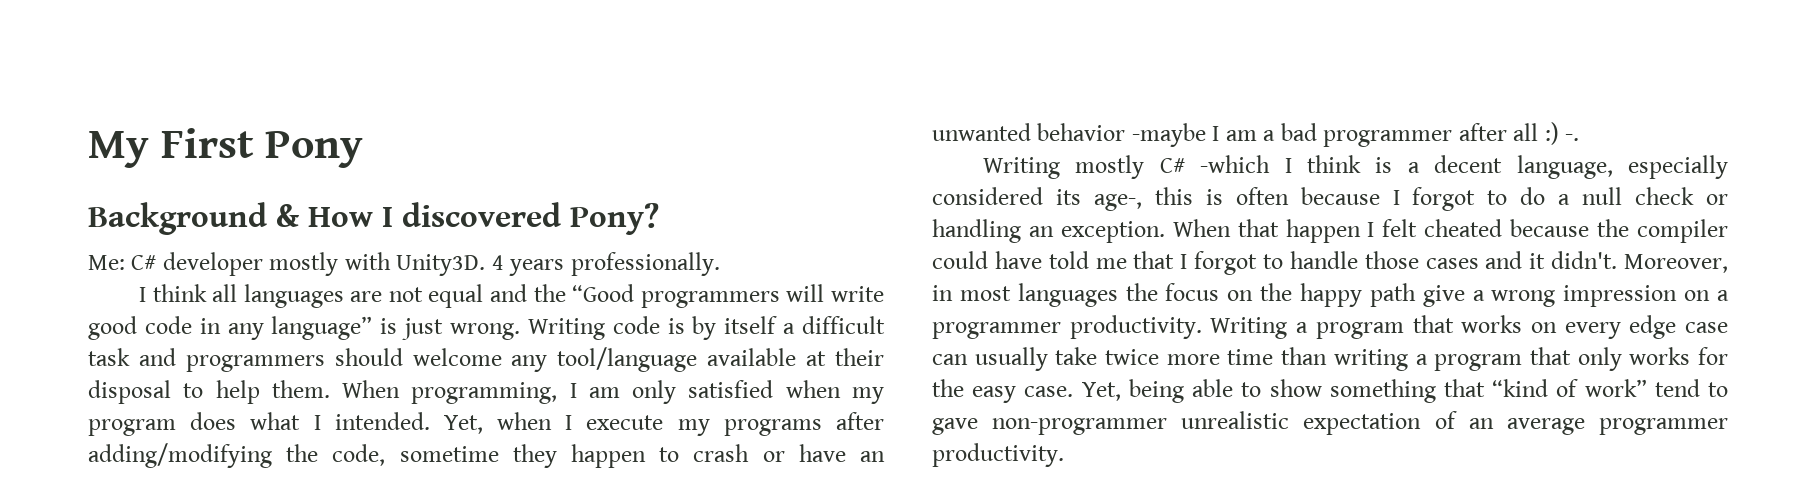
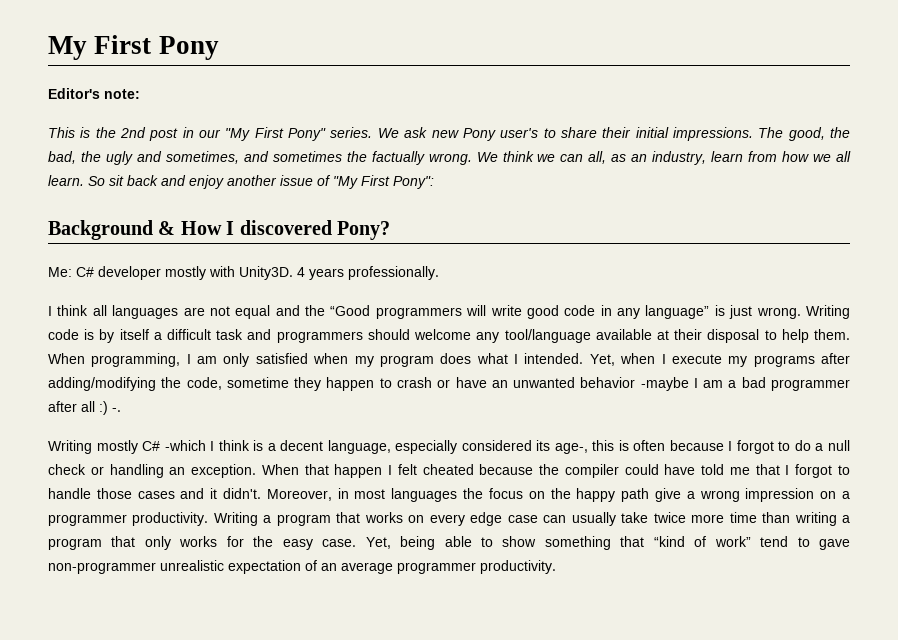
(364, 149) none -> [48,88,140,99] [48,127,850,141] [48,151,852,165] [48,175,434,189] // Editor's note: // This is the 2nd post in our "My First Pony" series. We ask new Pony user's to share their initial impressions. The good, the bad, the ugly and sometimes, and sometimes the factually wrong. We think we can all, as an industry, learn from how we all learn. So sit back and enjoy another issue of "My First Pony":

